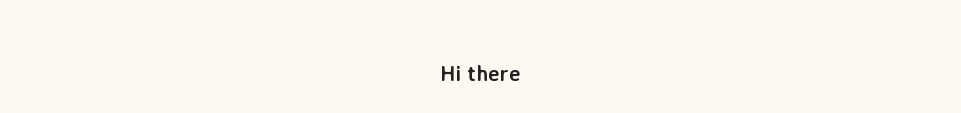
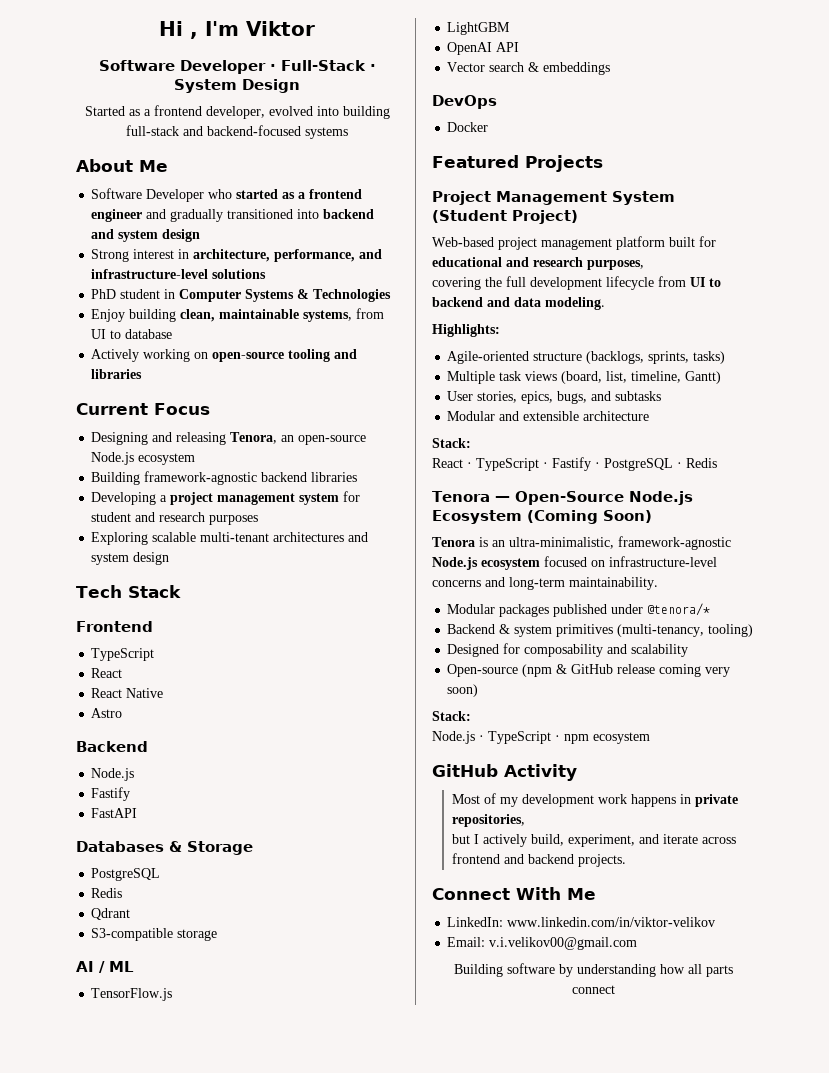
[467,65,521,81] there -> [190,21,315,39] [98,60,376,74] [174,79,300,93] [84,105,390,119] [126,125,348,139] [76,159,168,172] [91,188,363,202] [91,209,375,222] [91,229,201,242] [91,249,383,262] [91,269,267,279] [91,289,392,302] [91,308,385,322] [91,329,173,339] [91,349,358,362] [91,369,143,379] [76,403,210,415] [91,432,367,445] [91,452,196,465] [91,471,358,485] [91,491,361,505] [91,512,259,525] [91,532,369,545] [91,552,170,565] [76,585,181,598] [76,621,153,632] [91,648,155,661] [91,668,123,678] [91,688,164,698] [91,708,123,718] [76,741,148,752] [91,768,135,781] [91,787,131,801] [91,808,138,818] [76,841,253,855] [91,868,161,881] [91,888,123,898] [91,908,131,920] [91,928,218,941] [76,961,134,973] [91,988,173,1001] [447,22,511,35] [447,42,520,55] [447,62,611,75] [432,95,497,109] [447,122,489,132] [432,155,603,172] [432,191,675,205] [432,210,578,224] [432,236,716,250] [432,257,644,270] [432,276,721,290] [432,297,605,310] [432,324,500,337] [447,351,726,364] [447,371,722,384] [447,391,662,404] [447,411,650,421] [432,438,471,448] [432,457,717,471] [432,491,693,505] [432,510,652,524] [432,536,731,550] [432,556,717,570] [432,577,658,590] [447,603,711,617] [447,624,754,637] [447,643,689,657] [447,664,731,677] [447,684,479,697] [432,711,471,721] [432,731,650,744] [432,764,577,781] [452,793,739,807] [452,814,526,827] [452,834,737,847] [452,853,627,867] [432,887,596,900] [447,917,716,927] [447,937,638,950] [453,963,733,977] [571,985,615,994] , I'm Viktor // Software Developer · Full-Stack · System Design // Started as a frontend developer, evolved into building full-stack and backend-focused systems // About Me // Software Developer who started as a frontend engineer and gradually transitioned into backend and system design // Strong interest in architecture, performance, and infrastructure-level solutions // PhD student in Computer Systems & Technologies // Enjoy building clean, maintainable systems, from UI to database // Actively working on open-source tooling and libraries // Current Focus // Designing and releasing Tenora, an open-source Node.js ecosystem // Building framework-agnostic backend libraries // Developing a project management system for student and research purposes // Exploring scalable multi-tenant architectures and system design // Tech Stack // Frontend // TypeScript // React // React Native // Astro // Backend // Node.js // Fastify // FastAPI // Databases & Storage // PostgreSQL // Redis // Qdrant // S3-compatible storage // AI / ML // TensorFlow.js // LightGBM // OpenAI API // Vector search & embeddings // DevOps // Docker // Featured Projects // Project Management System (Student Project) // Web-based project management platform built for educational and research purposes, // covering the full development lifecycle from UI to backend and data modeling. // Highlights: // Agile-oriented structure (backlogs, sprints, tasks) // Multiple task views (board, list, timeline, Gantt) // User stories, epics, bugs, and subtasks // Modular and extensible architecture // Stack: // React · TypeScript · Fastify · PostgreSQL · Redis // Tenora — Open-Source Node.js Ecosystem (Coming Soon) // Tenora is an ultra-minimalistic, framework-agnostic Node.js ecosystem focused on infrastructure-level concerns and long-term maintainability. // Modular packages published under @tenora/* // Backend & system primitives (multi-tenancy, tooling) // Designed for composability and scalability // Open-source (npm & GitHub release coming very soon) // Stack: // Node.js · TypeScript · npm ecosystem // GitHub Activity // Most of my development work happens in private repositories, // but I actively build, experiment, and iterate across frontend and backend projects. // Connect With Me // LinkedIn: www.linkedin.com/in/viktor-velikov // Email: v.i.velikov00@gmail.com // Building software by understanding how all parts connect

